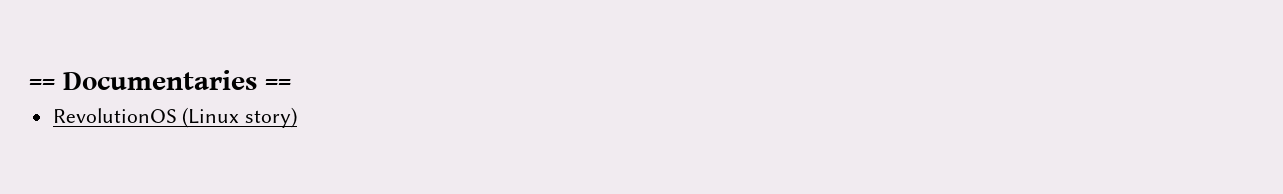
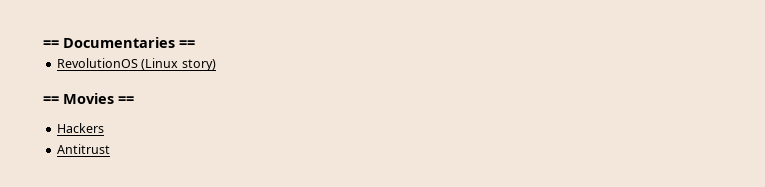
(298, 117) none -> [43,93,134,104] [56,123,104,133] [56,144,110,154] // == Movies == // Hackers // Antitrust

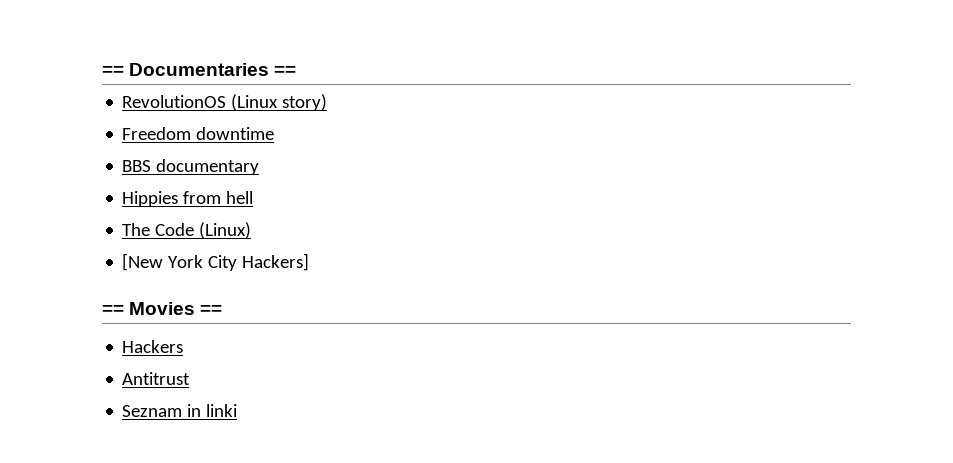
(216, 65) none -> [122,127,275,140] [122,159,260,175] [122,191,254,207] [122,222,252,239] [122,253,310,271] // Freedom downtime // BBS documentary // Hippies from hell // The Code (Linux) // [New York City Hackers]
(110, 149) none -> [122,404,238,417] // Seznam in linki

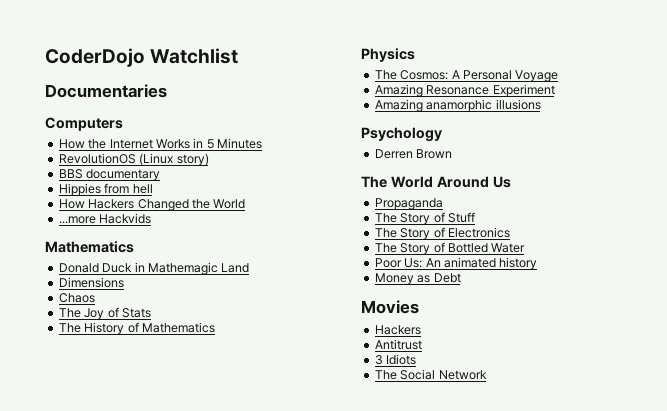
[102,66,124,76] == -> [45,48,239,67] CoderDojo Watchlist //
[274,66,297,76] == -> [45,117,123,131] [58,138,262,149] // Computers // How the Internet Works in 5 Minutes
[122,127,275,140] // Freedom downtime -> (209, 159) none
[122,222,252,239] [122,253,310,271] [102,305,124,315] The Code (Linux) // [New York City Hackers] // == -> [58,199,246,211] [58,213,152,224] [45,241,134,253] [58,262,250,275] [58,277,124,288] [58,293,95,303] [58,307,151,320] [58,322,215,335] [361,48,415,62] [374,70,559,82] [374,84,555,97] [374,99,541,112] [361,127,442,142] [374,149,453,159] [361,176,511,188] [374,198,443,210] [374,212,475,225] [374,227,510,240] [374,242,526,255] [374,257,538,270] [374,273,461,285] How Hackers Changed the World // ...more Hackvids // Mathematics // Donald Duck in Mathemagic Land // Dimensions // Chaos // The Joy of Stats // The History of Mathematics // Physics // The Cosmos: A Personal Voyage // Amazing Resonance Experiment // Amazing anamorphic illusions // Psychology // Derren Brown // The World Around Us // Propaganda // The Story of Stuff // The Story of Electronics // The Story of Bottled Water // Poor Us: An animated history // Money as Debt //
[200,305,223,315] == -> (419, 307) none
[122,404,238,417] Seznam in linki -> [374,354,417,365] [374,369,487,380] 3 Idiots // The Social Network

